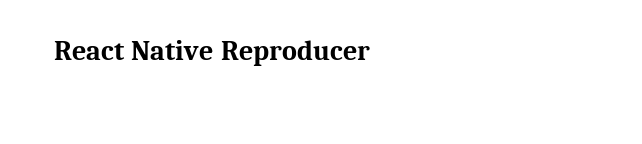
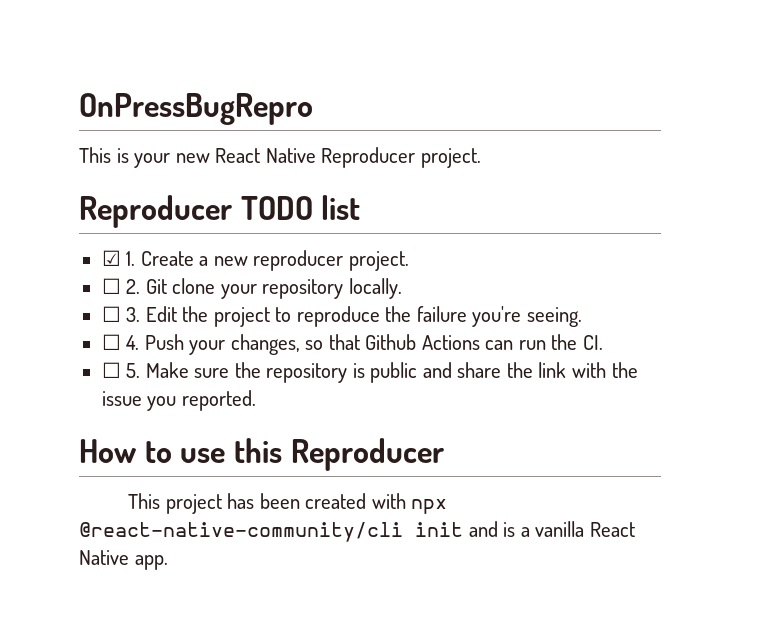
[54,40,370,66] React Native Reproducer -> [79,93,313,125] [79,147,481,168] [79,195,361,228] [101,250,409,271] [101,278,402,299] [101,306,582,327] [101,334,603,355] [101,362,638,383] [101,390,256,411] [79,438,444,471] [127,493,448,514] [79,521,635,542] [79,550,168,570] OnPressBugRepro // This is your new React Native Reproducer project. // Reproducer TODO list // ☑ 1. Create a new reproducer project. // ☐ 2. Git clone your repository locally. // ☐ 3. Edit the project to reproduce the failure you're seeing. // ☐ 4. Push your changes, so that Github Actions can run the CI. // ☐ 5. Make sure the repository is public and share the link with the issue you reported. // How to use this Reproducer // This project has been created with npx @react-native-community/cli init and is a vanilla React Native app.

